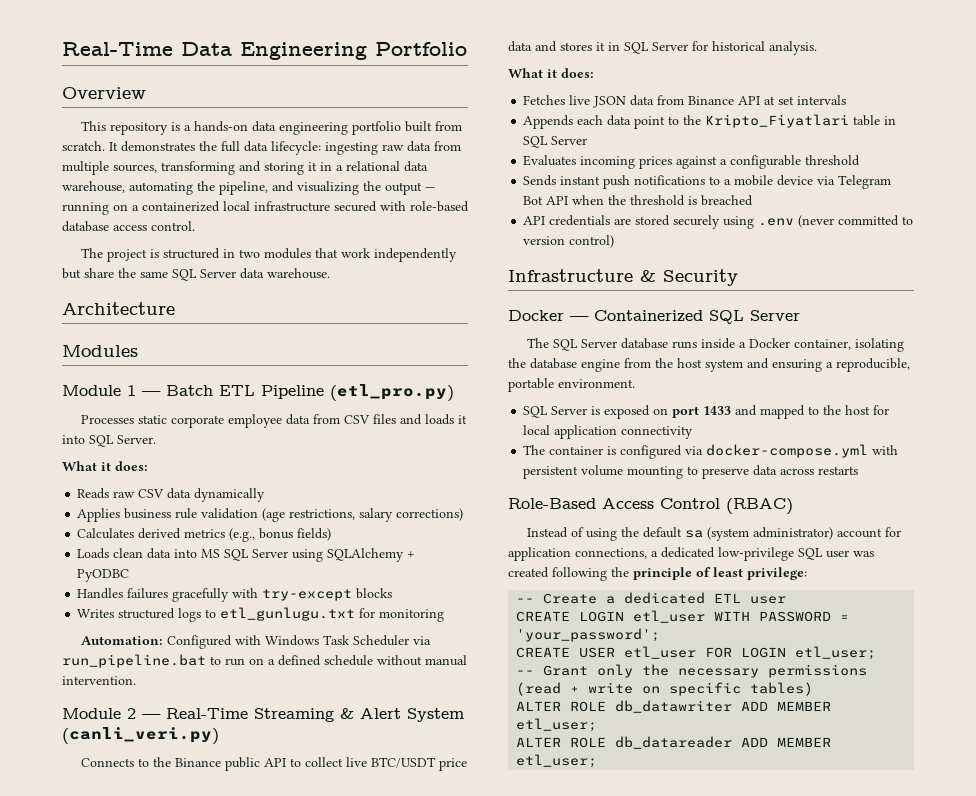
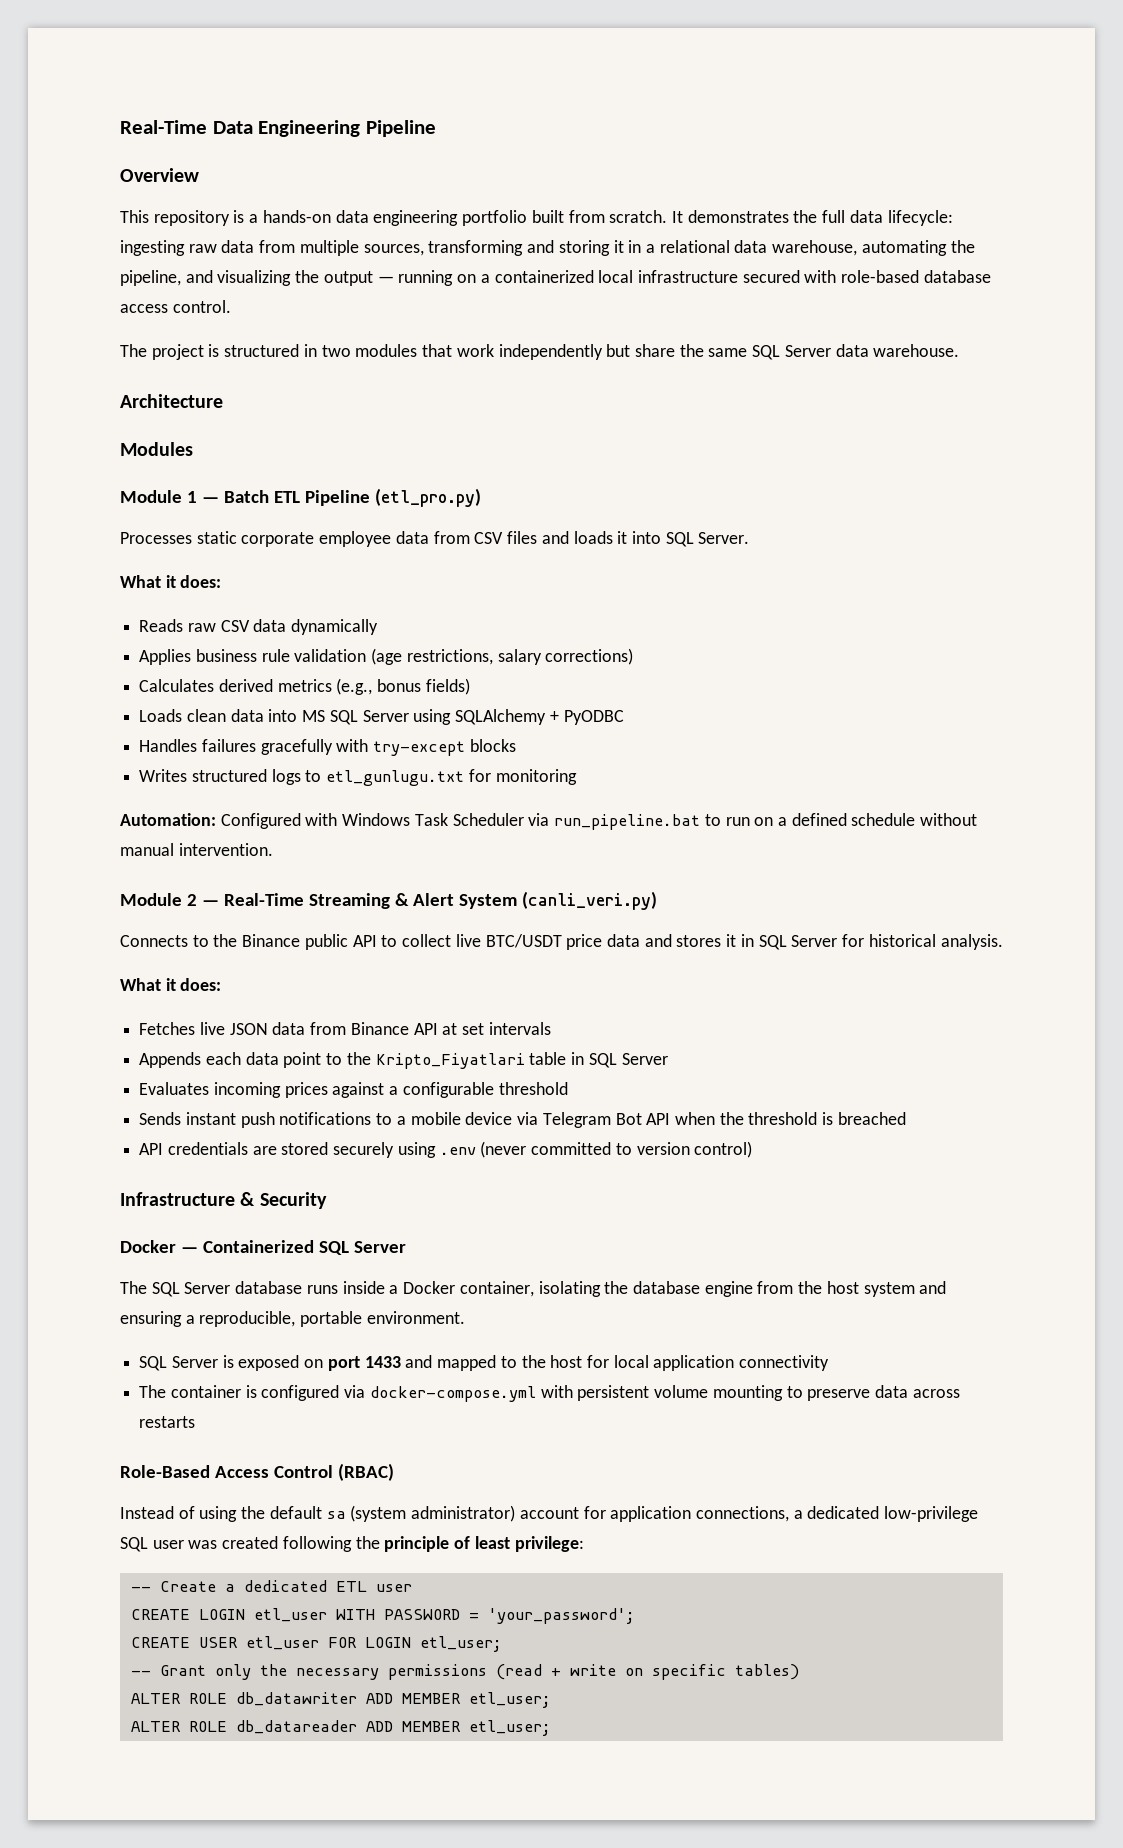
[375,42,467,56] Portfolio -> [365,120,436,137] Pipeline

